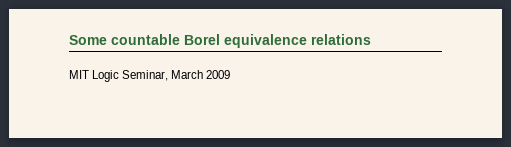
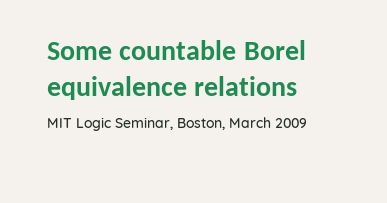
(169, 75) none -> [177,118,225,130] Boston,

